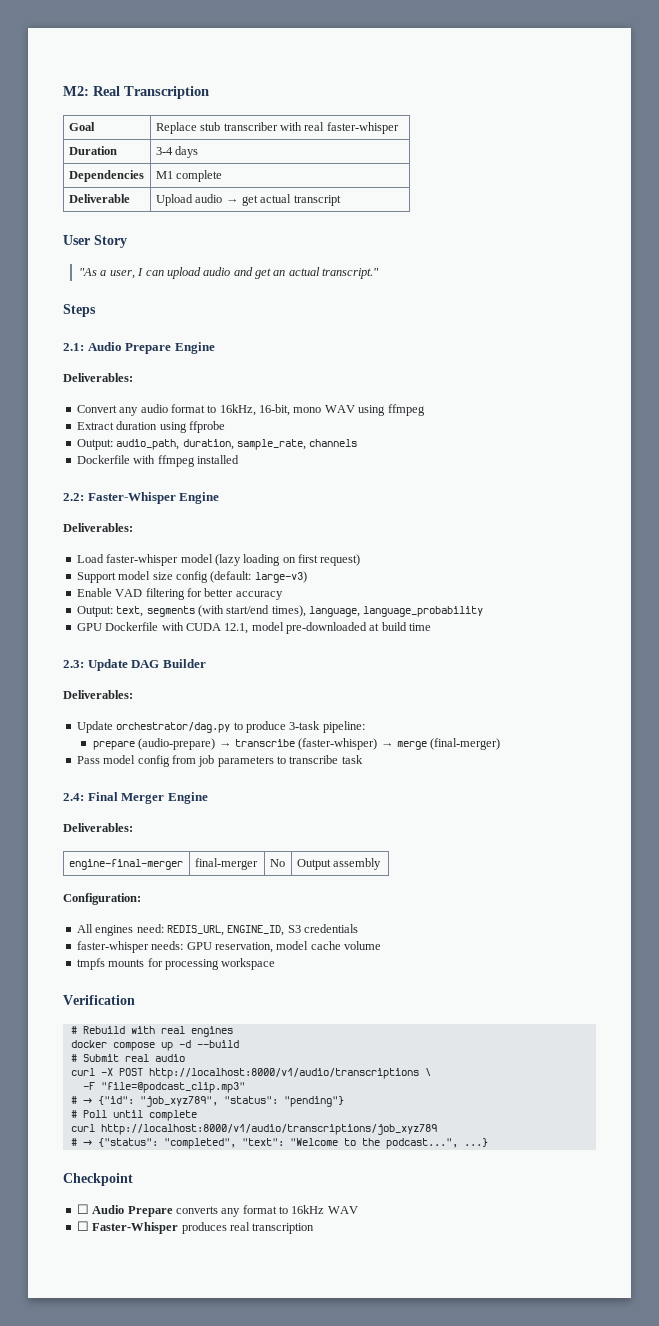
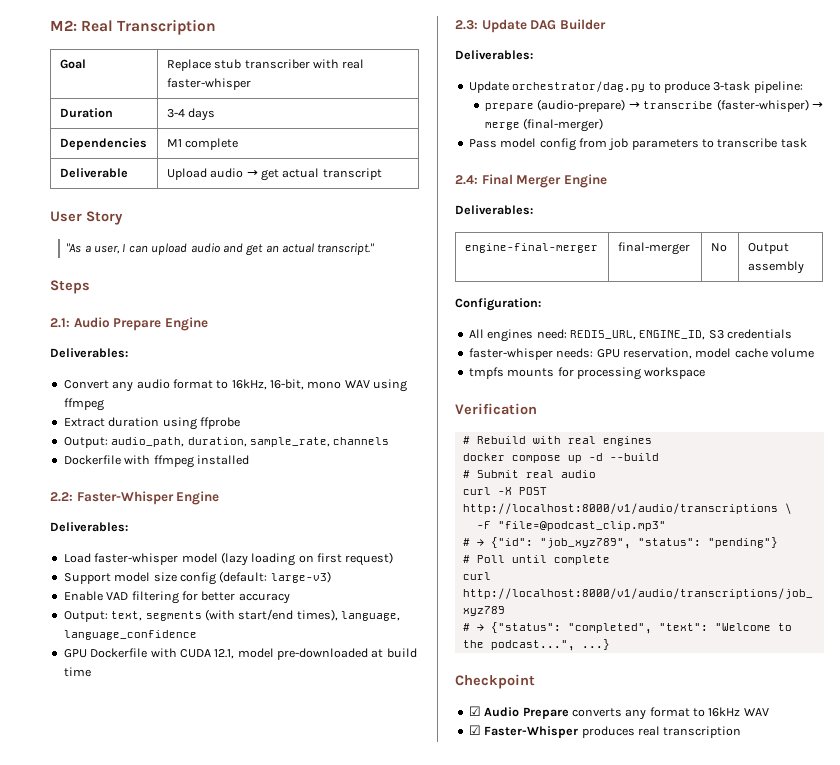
[363,606,484,617] language_probability -> [63,630,197,640] language_confidence
[76,1204,89,1214] ☐ -> [468,706,481,716] ☑
[76,1221,89,1231] ☐ -> [468,725,481,735] ☑

